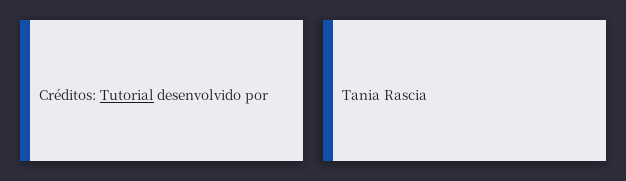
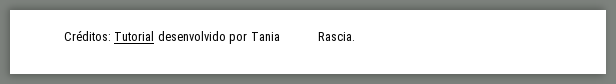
[383,90,427,100] Rascia -> [318,32,355,41] Rascia.

